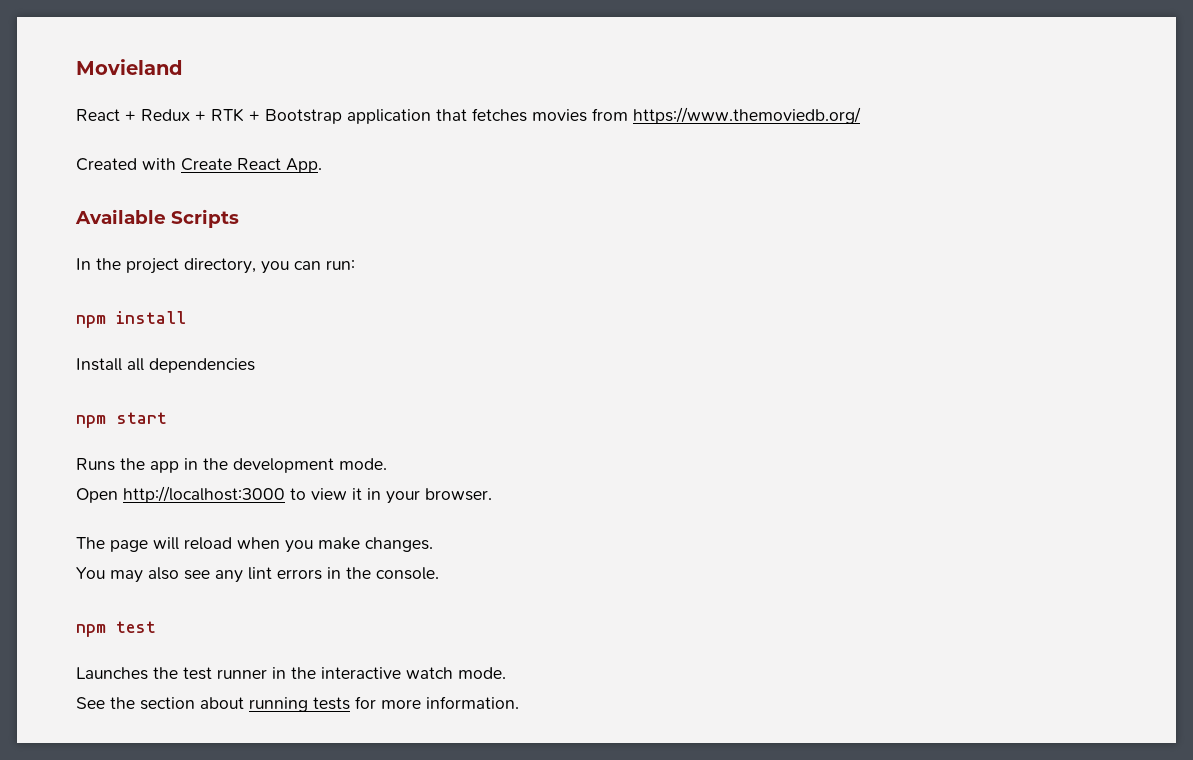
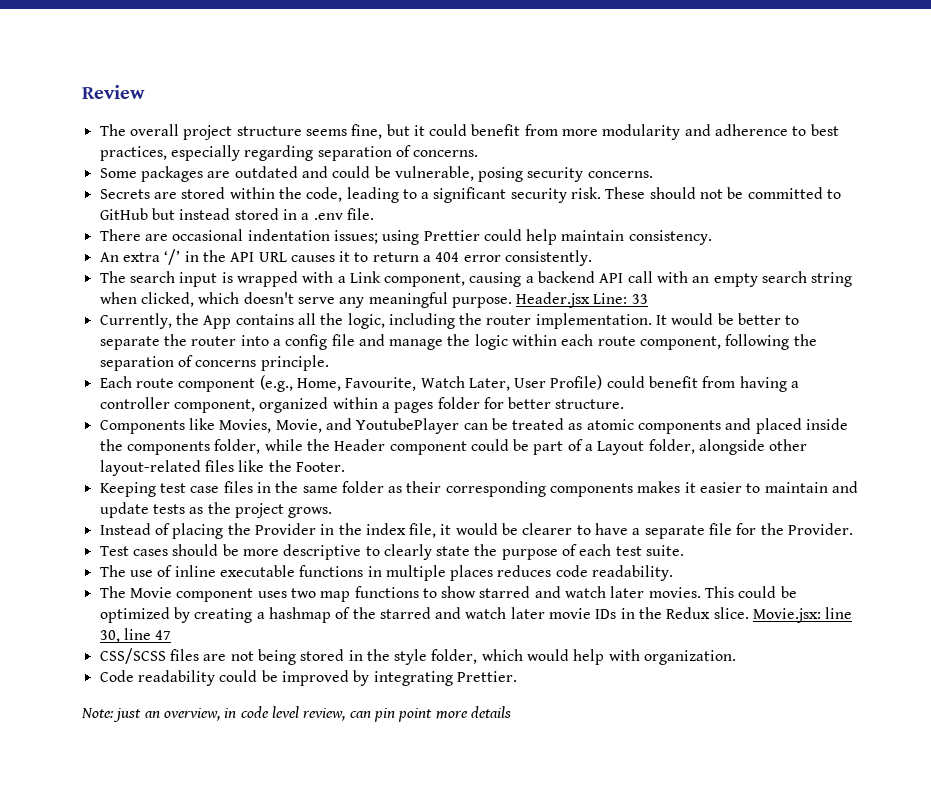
[76,59,183,75] [76,107,861,124] [76,158,322,173] [75,209,239,228] [76,258,355,274] [76,311,186,328] [76,358,255,373] [76,412,167,428] [76,458,387,473] [76,486,492,504] [76,537,433,553] [76,567,439,583] [76,621,156,637] [76,667,506,680] [76,696,519,712] Movieland // React + Redux + RTK + Bootstrap application that fetches movies from https://www.themoviedb.org/ // Created with Create React App. // Available Scripts // In the project directory, you can run: // npm install // Install all dependencies // npm start // Runs the app in the development mode. // Open http://localhost:3000 to view it in your browser. // The page will reload when you make changes. // You may also see any lint errors in the console. // npm test // Launches the test runner in the interactive watch mode. // See the section about running tests for more information. -> [82,85,145,99] [99,124,839,140] [99,145,479,161] [99,166,653,182] [99,187,842,203] [99,208,374,220] [99,229,712,245] [99,249,593,266] [99,271,853,287] [99,292,648,308] [99,313,800,329] [99,334,817,350] [99,355,329,371] [99,375,800,392] [99,397,625,413] [99,418,849,434] [99,439,808,455] [99,460,345,476] [99,481,859,497] [99,502,333,518] [99,523,854,539] [99,544,685,560] [99,565,674,581] [99,586,797,602] [99,607,853,623] [99,628,172,643] [99,648,737,665] [99,670,517,686] [81,706,511,722] Review // The overall project structure seems fine, but it could benefit from more modularity and adherence to best practices, especially regarding separation of concerns. // Some packages are outdated and could be vulnerable, posing security concerns. // Secrets are stored within the code, leading to a significant security risk. These should not be committed to GitHub but instead stored in a .env file. // There are occasional indentation issues; using Prettier could help maintain consistency. // An extra ‘/’ in the API URL causes it to return a 404 error consistently. // The search input is wrapped with a Link component, causing a backend API call with an empty search string when clicked, which doesn't serve any meaningful purpose. Header.jsx Line: 33 // Currently, the App contains all the logic, including the router implementation. It would be better to separate the router into a config file and manage the logic within each route component, following the separation of concerns principle. // Each route component (e.g., Home, Favourite, Watch Later, User Profile) could benefit from having a controller component, organized within a pages folder for better structure. // Components like Movies, Movie, and YoutubePlayer can be treated as atomic components and placed inside the components folder, while the Header component could be part of a Layout folder, alongside other layout-related files like the Footer. // Keeping test case files in the same folder as their corresponding components makes it easier to maintain and update tests as the project grows. // Instead of placing the Provider in the index file, it would be clearer to have a separate file for the Provider. // Test cases should be more descriptive to clearly state the purpose of each test suite. // The use of inline executable functions in multiple places reduces code readability. // The Movie component uses two map functions to show starred and watch later movies. This could be optimized by creating a hashmap of the starred and watch later movie IDs in the Redux slice. Movie.jsx: line 30, line 47 // CSS/SCSS files are not being stored in the style folder, which would help with organization. // Code readability could be improved by integrating Prettier. // Note: just an overview, in code level review, can pin point more details

